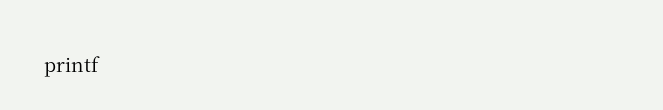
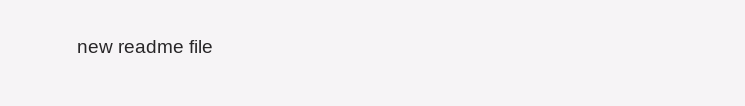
[44,56,100,77] printf -> [77,40,214,53] new readme file

